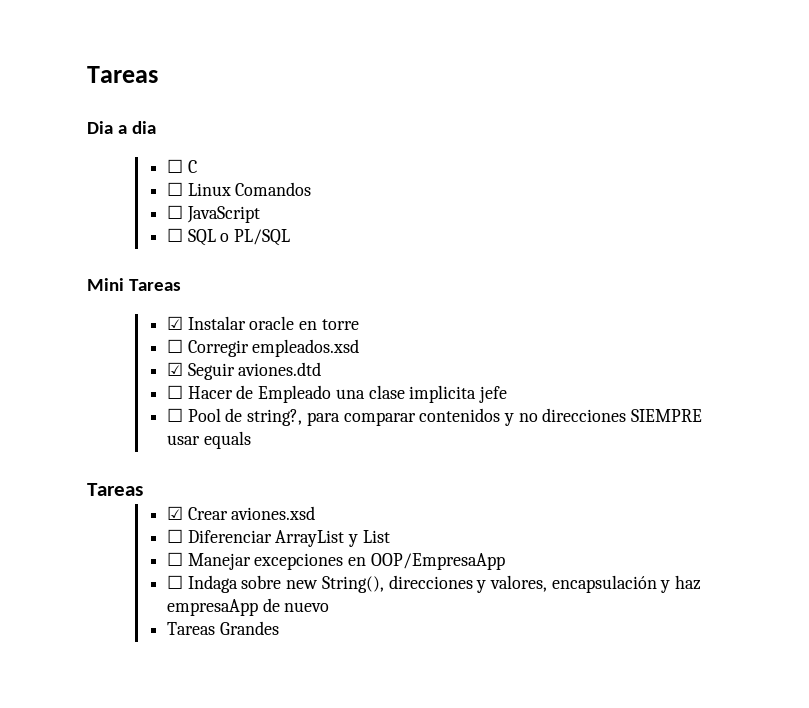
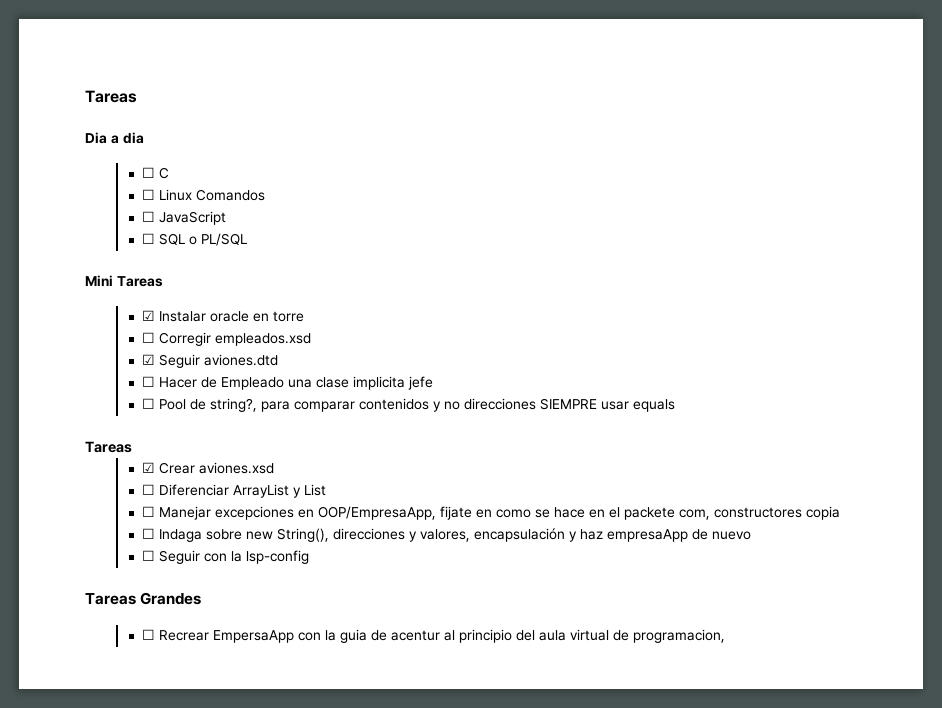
[370,553,505,570] OOP/EmpresaApp -> [317,506,840,520] OOP/EmpresaApp, fijate en como se hace en el packete com, constructores copia
[166,621,279,635] Tareas Grandes -> [141,550,309,564] [85,592,202,605] [141,629,725,643] ☐ Seguir con la lsp-config // Tareas Grandes // ☐ Recrear EmpersaApp con la guia de acentur al principio del aula virtual de programacion,

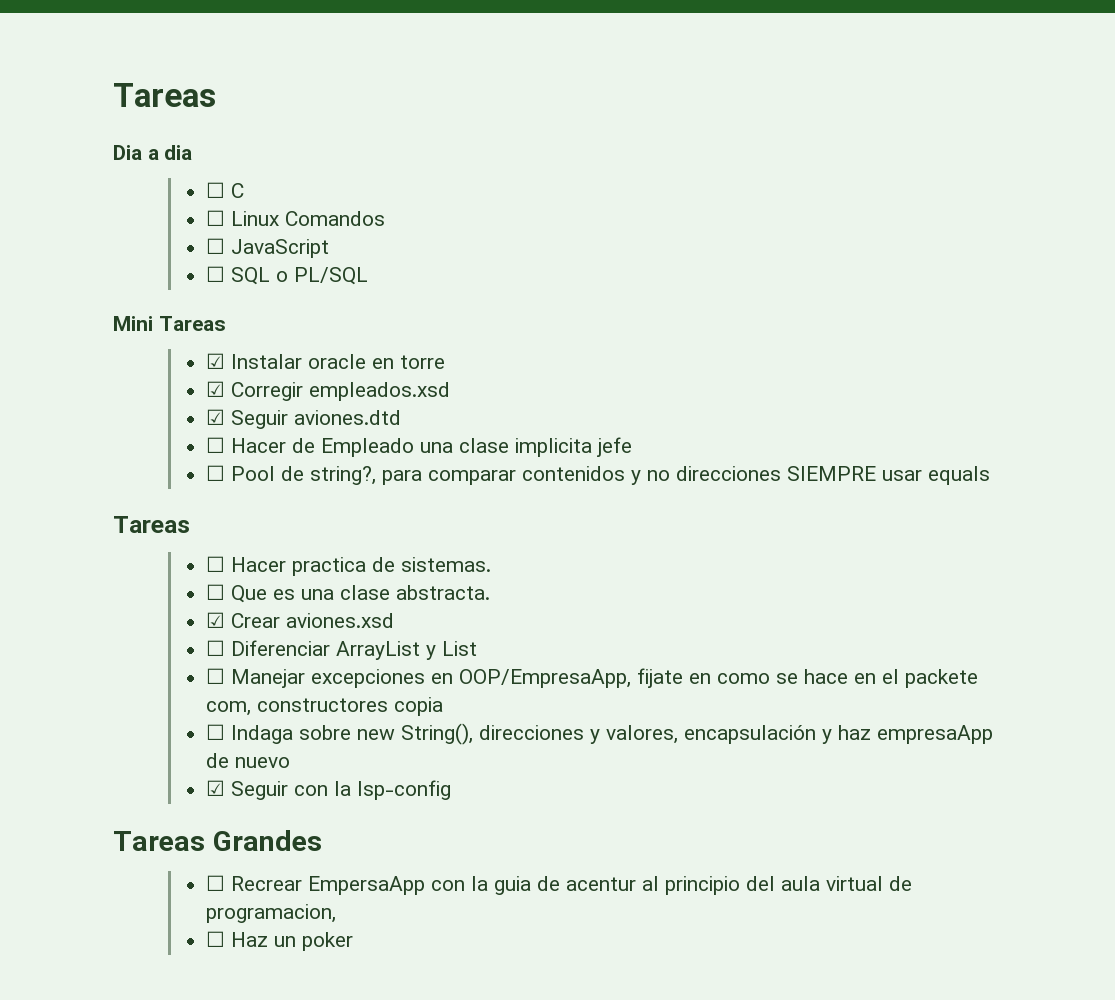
[141,332,155,343] ☐ -> [206,381,226,397] ☑
(132, 447) none -> [206,556,492,576] [206,584,491,603] // ☐ Hacer practica de sistemas. // ☐ Que es una clase abstracta.
[141,550,155,561] ☐ -> [206,780,226,796] ☑
(725, 636) none -> [206,931,354,951] // ☐ Haz un poker

